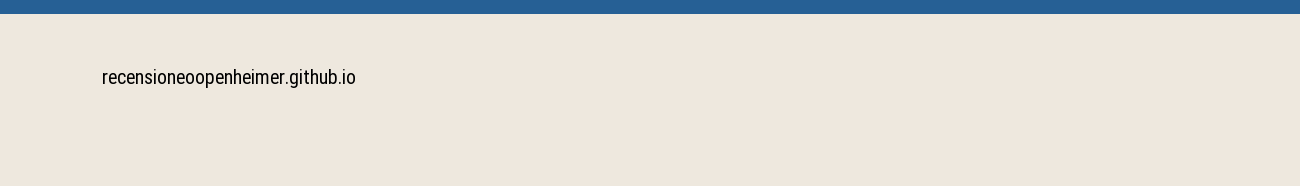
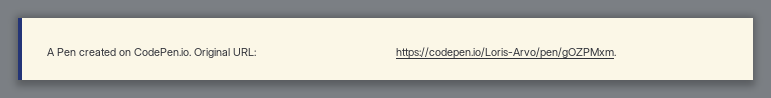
[102,69,356,88] recensioneoopenheimer.github.io -> [47,47,616,59] A Pen created on CodePen.io. Original URL: https://codepen.io/Loris-Arvo/pen/gOZPMxm.

